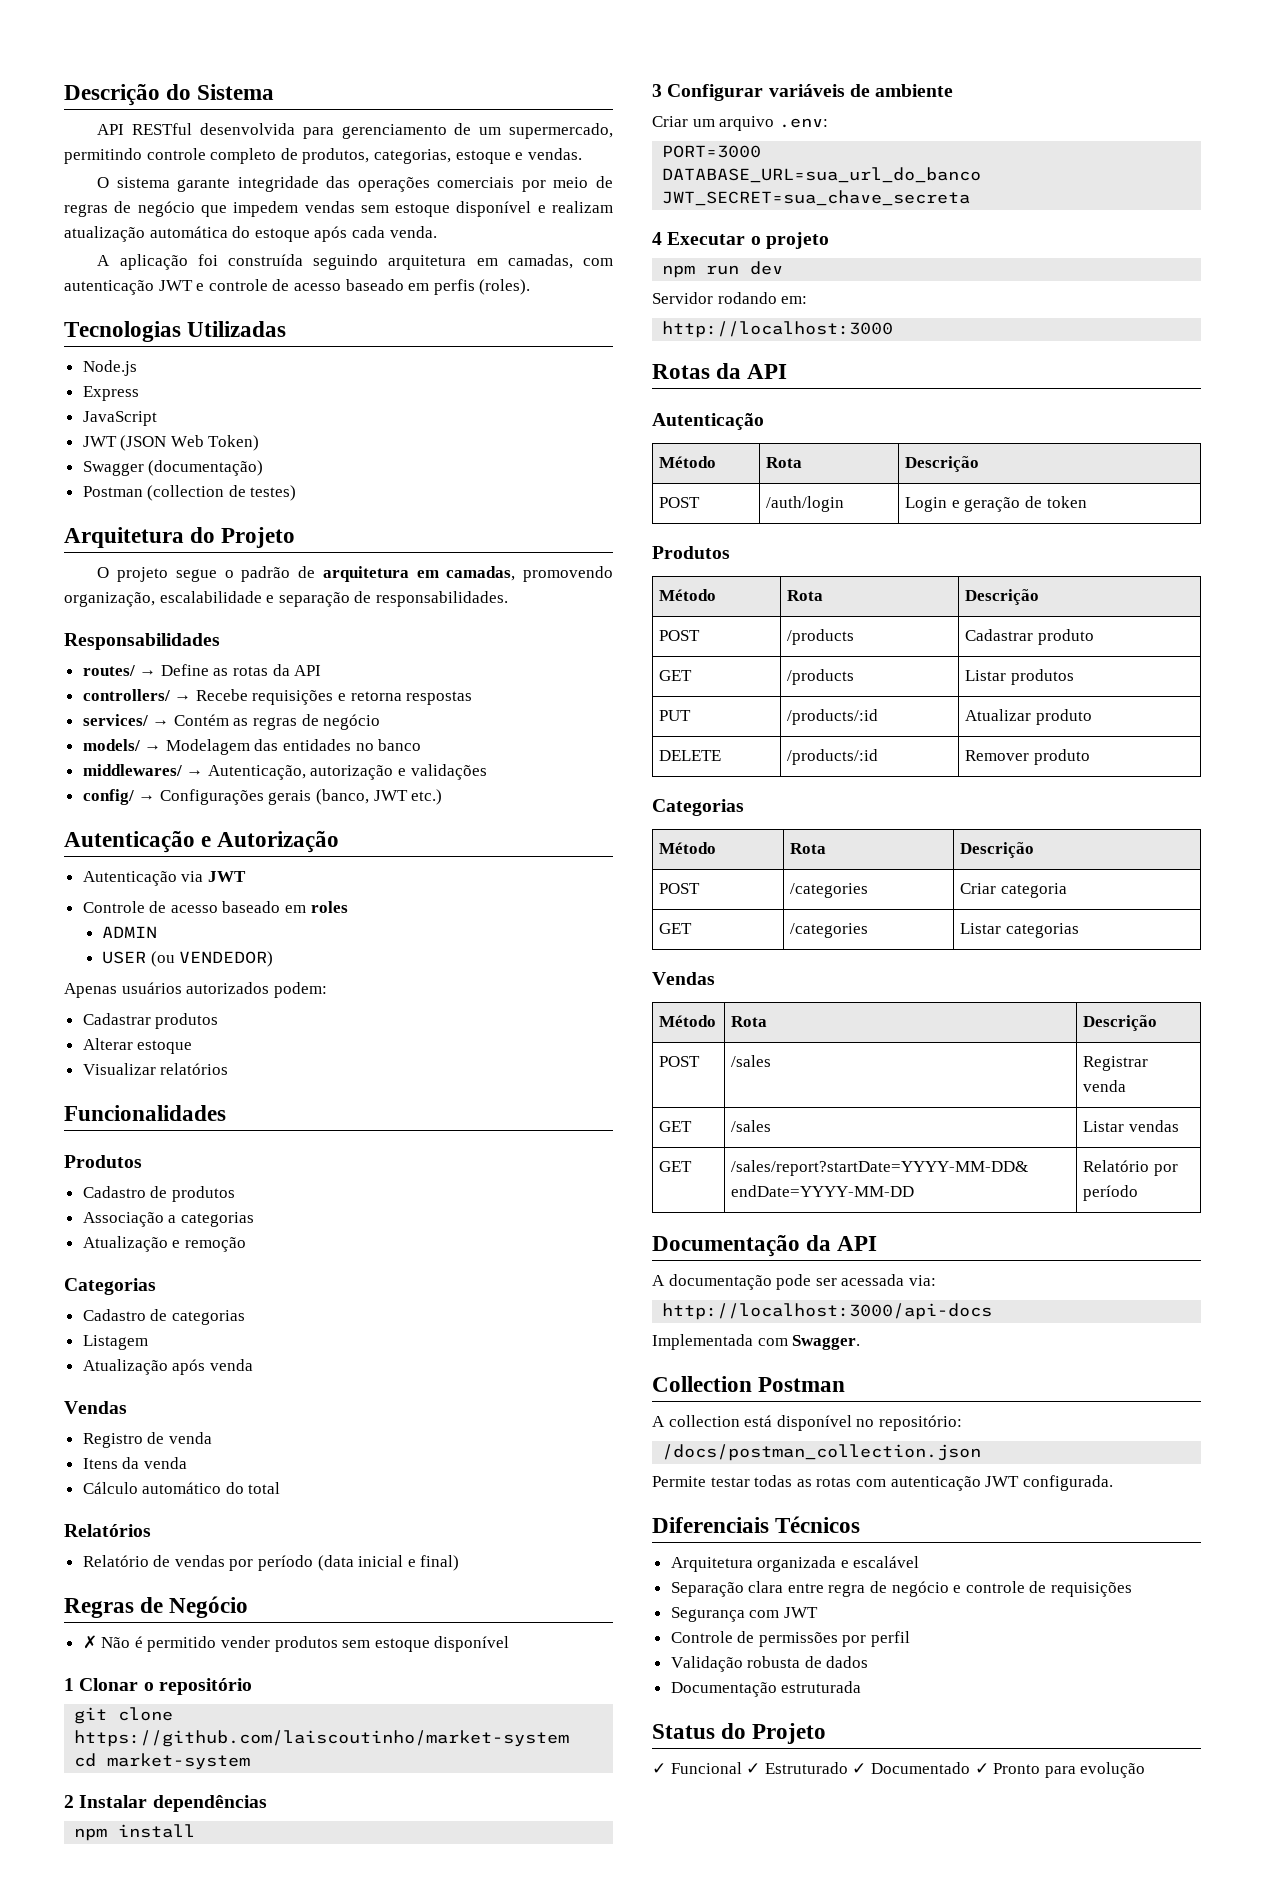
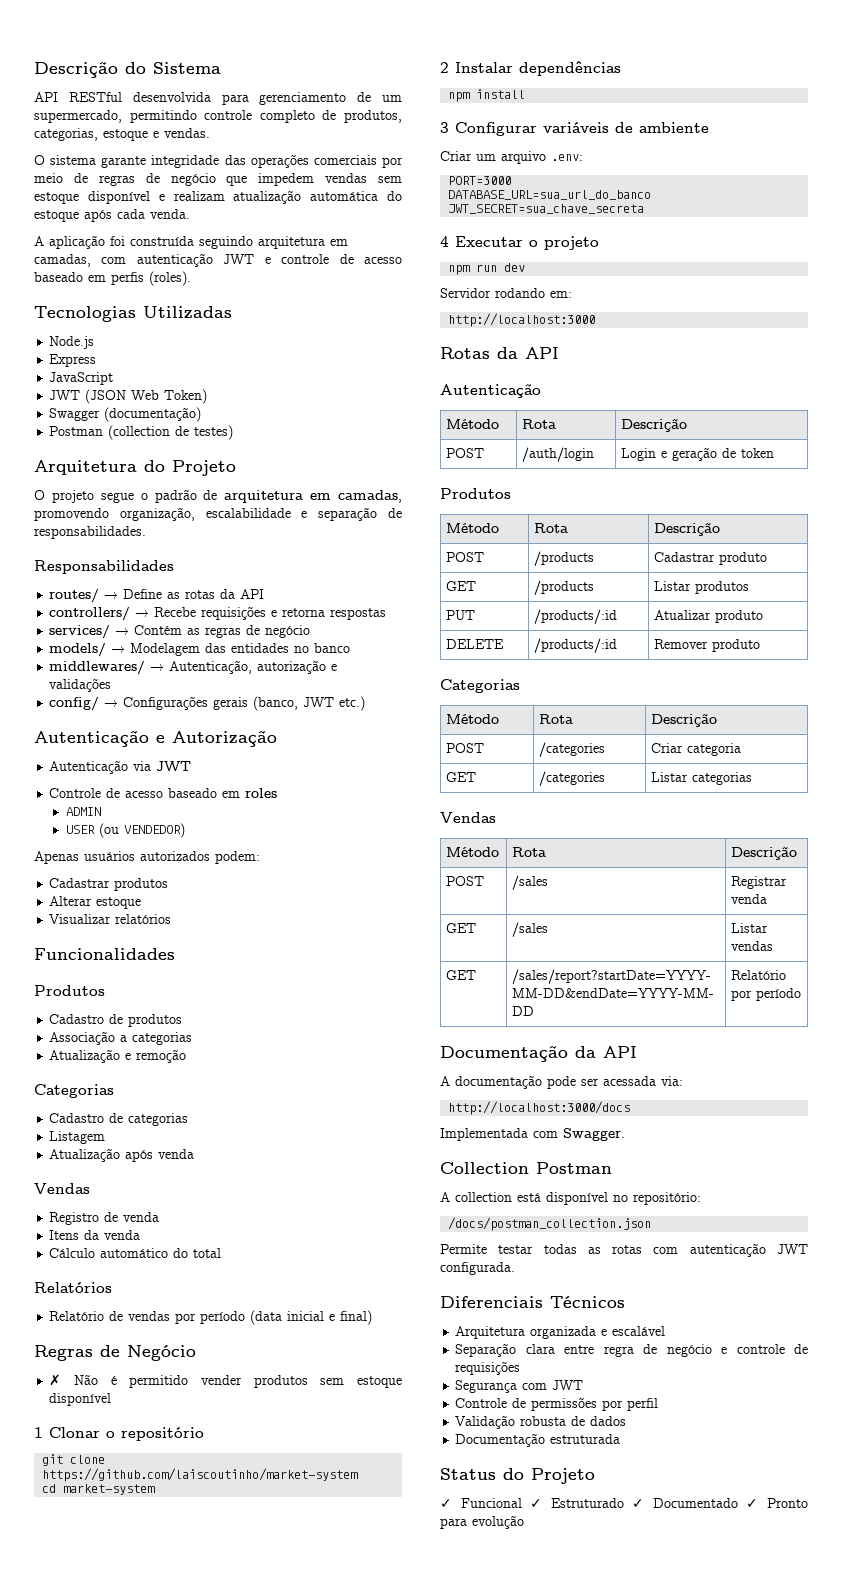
[662,1303,993,1320] http://localhost:3000/api-docs -> [448,1101,631,1115] http://localhost:3000/docs

